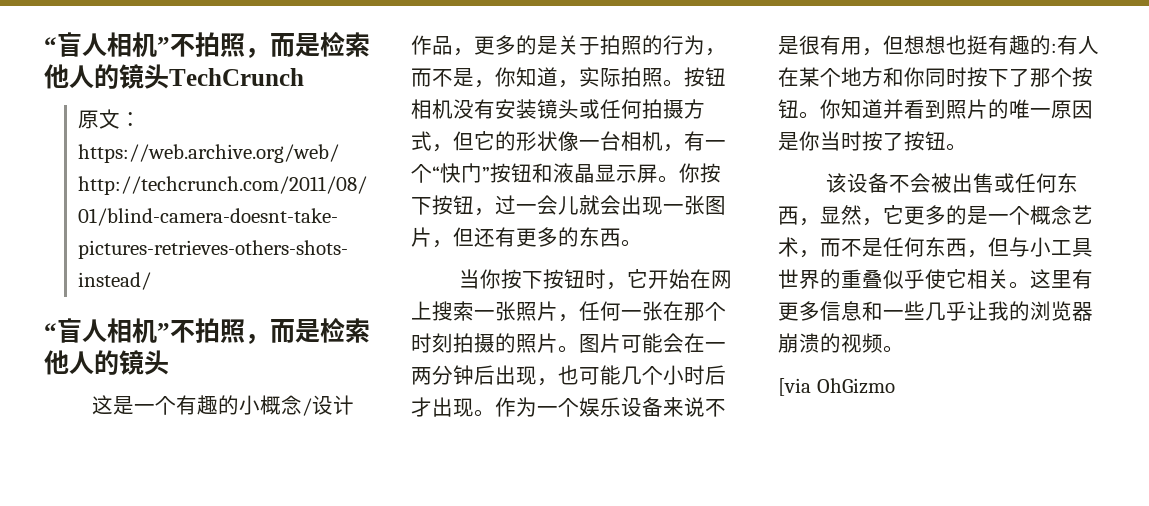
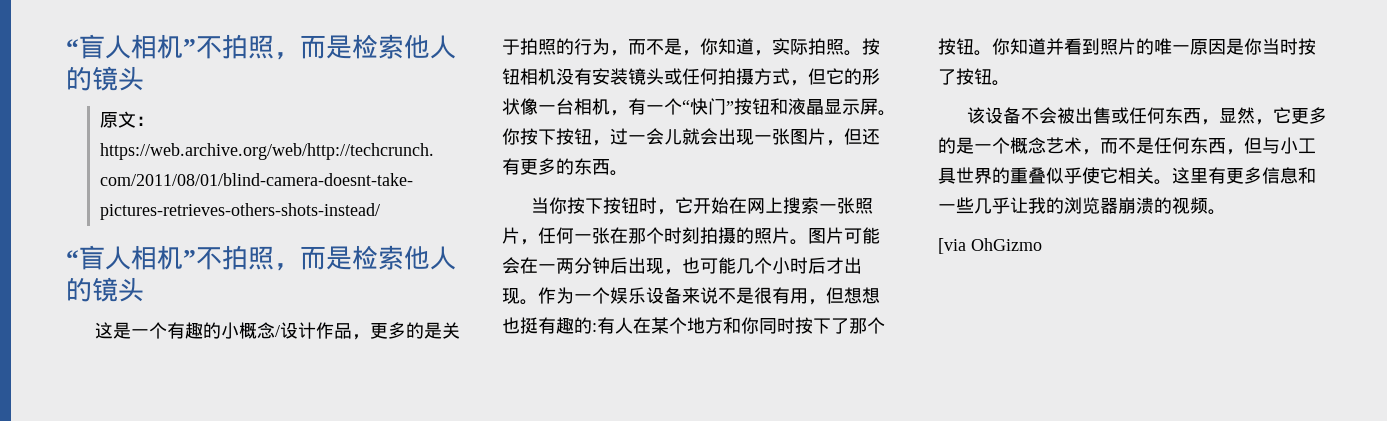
[169,68,304,86] TechCrunch -> (144, 78) none

